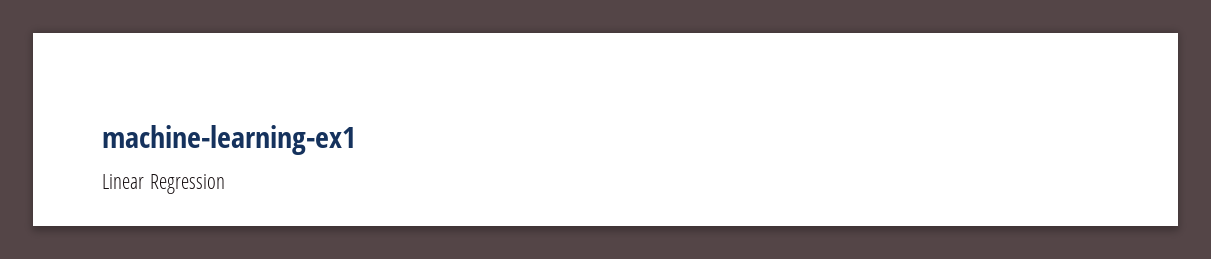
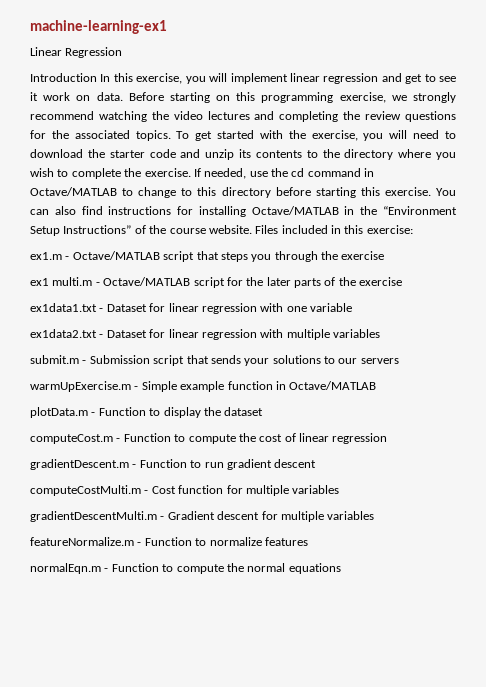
(225, 184) none -> [30,73,457,84] [30,92,457,103] [30,111,457,122] [30,130,457,141] [30,149,456,160] [30,168,375,179] [30,187,457,198] [30,206,457,217] [30,225,413,236] [30,251,385,262] [30,277,403,288] [30,303,352,314] [30,329,380,340] [30,355,399,366] [30,381,377,392] [30,407,264,418] [30,433,388,444] [30,459,317,470] [30,485,340,496] [30,511,375,522] [30,537,308,546] [30,563,341,574] // Introduction In this exercise, you will implement linear regression and get to see it work on data. Before starting on this programming exercise, we strongly recommend watching the video lectures and completing the review questions for the associated topics. To get started with the exercise, you will need to download the starter code and unzip its contents to the directory where you wish to complete the exercise. If needed, use the cd command in Octave/MATLAB to change to this directory before starting this exercise. You can also find instructions for installing Octave/MATLAB in the “Environment Setup Instructions” of the course website. Files included in this exercise: // ex1.m - Octave/MATLAB script that steps you through the exercise // ex1 multi.m - Octave/MATLAB script for the later parts of the exercise // ex1data1.txt - Dataset for linear regression with one variable // ex1data2.txt - Dataset for linear regression with multiple variables // submit.m - Submission script that sends your solutions to our servers // warmUpExercise.m - Simple example function in Octave/MATLAB // plotData.m - Function to display the dataset // computeCost.m - Function to compute the cost of linear regression // gradientDescent.m - Function to run gradient descent // computeCostMulti.m - Cost function for multiple variables // gradientDescentMulti.m - Gradient descent for multiple variables // featureNormalize.m - Function to normalize features // normalEqn.m - Function to compute the normal equations

